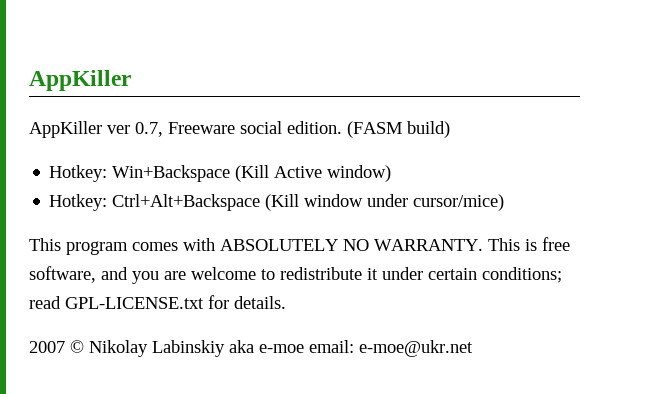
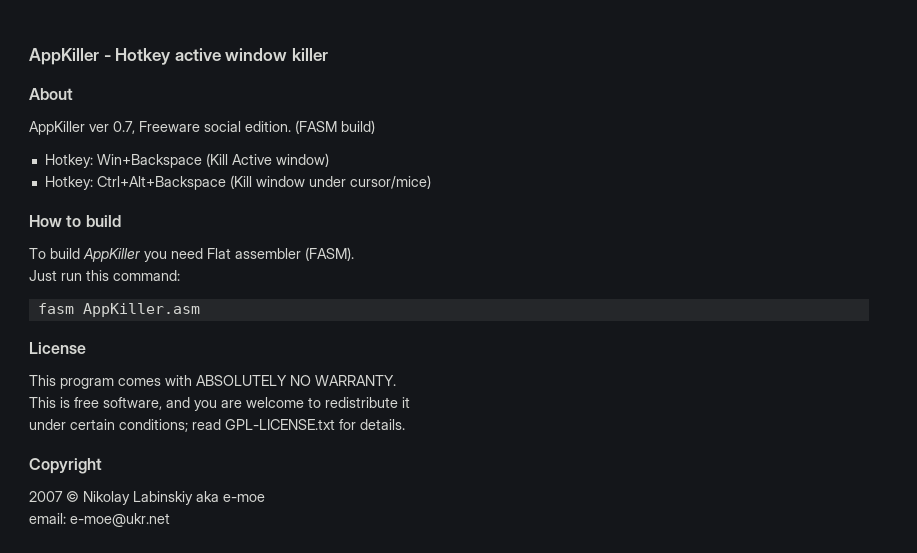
[29,70,131,91] AppKiller -> [29,48,328,65] [29,88,73,100] AppKiller - Hotkey active window killer // About
(505, 202) none -> [29,215,121,227] [29,247,354,262] [29,270,180,281] [37,303,200,317] [29,342,86,354] // How to build // To build AppKiller you need Flat assembler (FASM). // Just run this command: // fasm AppKiller.asm // License
(483, 245) none -> (396, 380) //
(378, 274) none -> (410, 402) //
(286, 302) none -> [29,458,102,474] // Copyright
(304, 348) none -> (265, 498) //

